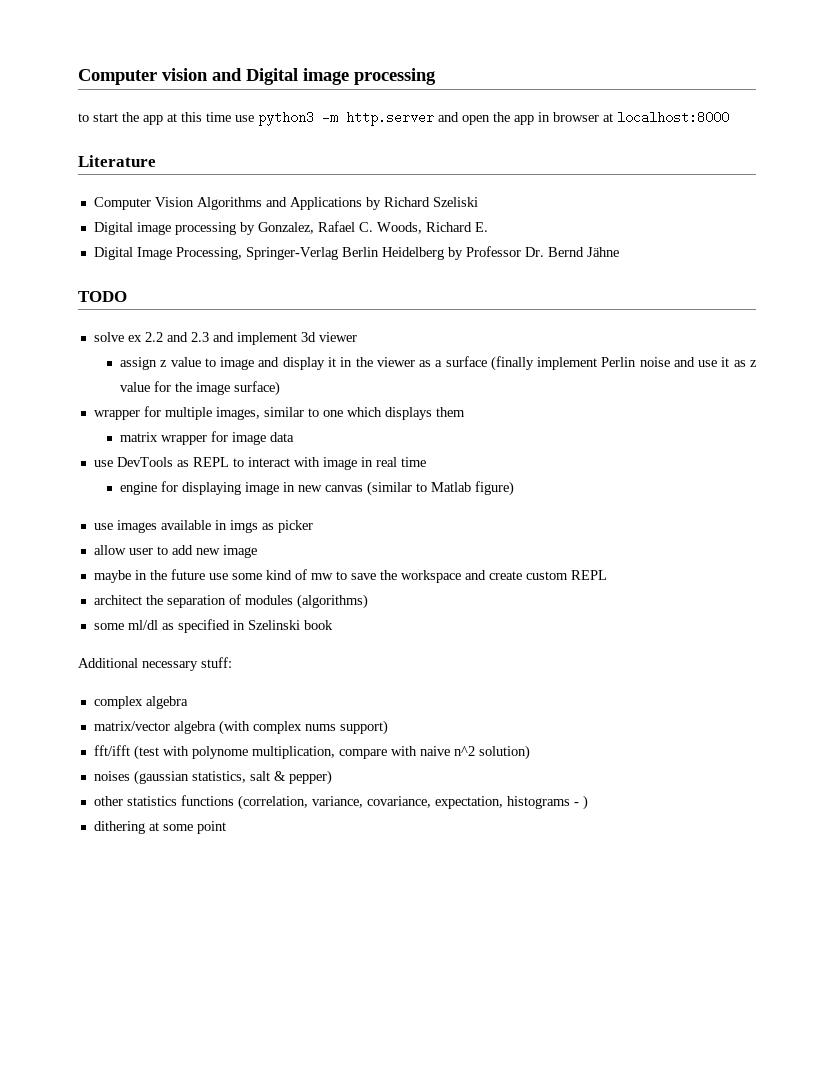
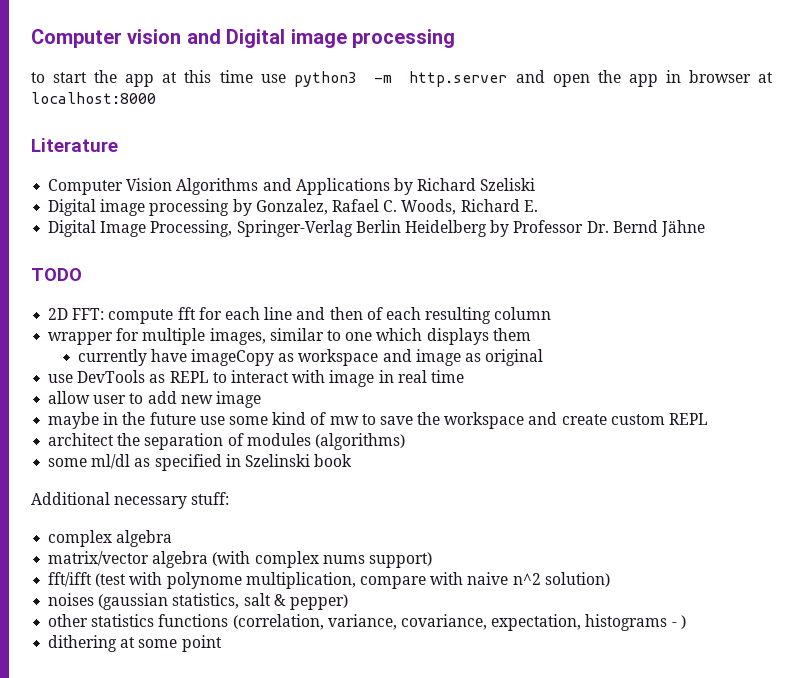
[93,332,357,345] [120,356,757,371] [120,381,281,396] solve ex 2.2 and 2.3 and implement 3d viewer // assign z value to image and display it in the viewer as a surface (finally implement Perlin noise and use it as z value for the image surface) -> [48,307,552,324] 2D FFT: compute fft for each line and then of each resulting column
[120,431,295,445] matrix wrapper for image data -> [77,349,544,366] currently have imageCopy as workspace and image as original
[120,481,515,496] [93,520,313,533] // engine for displaying image in new canvas (similar to Matlab figure) // use images available in imgs as picker -> (464, 376) none

